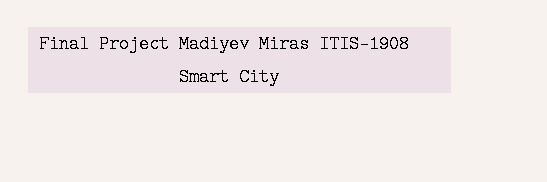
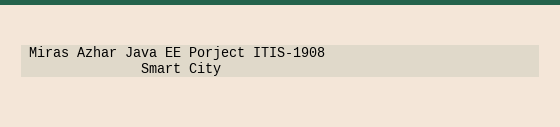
[39,35,310,53] Final Project Madiyev Miras -> [28,46,245,60] Miras Azhar Java EE Porject

